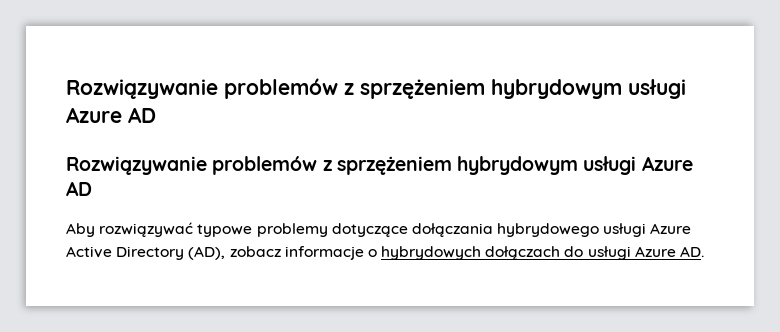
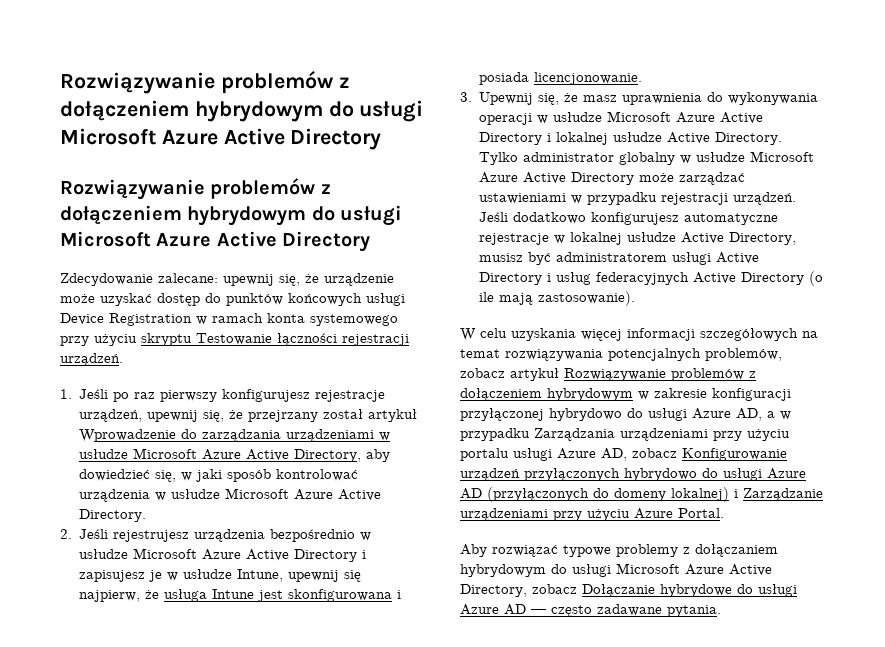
[66,78,686,99] [66,107,156,123] [66,156,693,175] [66,181,92,196] Rozwiązywanie problemów z sprzężeniem hybrydowym usługi Azure AD // Rozwiązywanie problemów z sprzężeniem hybrydowym usługi Azure AD -> [60,71,350,94] [60,100,424,122] [60,128,382,150] [60,178,331,200] [60,205,403,226] [60,231,371,252] [60,273,394,286] [60,293,405,306] [60,313,398,326] [60,333,409,346] [60,353,123,366] [60,389,386,402] [79,409,418,422] [79,429,391,442] [79,448,391,462] [79,469,359,482] [79,488,382,502] [79,509,147,522] [60,529,372,542] [79,548,367,562] [79,569,362,582] [79,589,402,602] [479,72,643,85] [460,92,819,105] [479,111,764,125] [479,132,783,145] [479,151,815,165] [479,172,746,185] [479,192,797,205] [479,212,779,225] [479,232,797,245] [479,252,760,265] [479,271,824,286] [479,291,636,306] [460,328,818,341] [460,348,782,361] [460,368,756,381] [460,388,791,401] [460,408,791,421] [460,428,790,441] [460,448,787,461] [460,468,806,481] [460,487,823,502] [460,508,724,521] Rozwiązywanie problemów z dołączeniem hybrydowym do usługi Microsoft Azure Active Directory // Rozwiązywanie problemów z dołączeniem hybrydowym do usługi Microsoft Azure Active Directory // Zdecydowanie zalecane: upewnij się, że urządzenie może uzyskać dostęp do punktów końcowych usługi Device Registration w ramach konta systemowego przy użyciu skryptu Testowanie łączności rejestracji urządzeń. // 1. Jeśli po raz pierwszy konfigurujesz rejestracje urządzeń, upewnij się, że przejrzany został artykuł Wprowadzenie do zarządzania urządzeniami w usłudze Microsoft Azure Active Directory, aby dowiedzieć się, w jaki sposób kontrolować urządzenia w usłudze Microsoft Azure Active Directory. // 2. Jeśli rejestrujesz urządzenia bezpośrednio w usłudze Microsoft Azure Active Directory i zapisujesz je w usłudze Intune, upewnij się najpierw, że usługa Intune jest skonfigurowana i posiada licencjonowanie. // 3. Upewnij się, że masz uprawnienia do wykonywania operacji w usłudze Microsoft Azure Active Directory i lokalnej usłudze Active Directory. Tylko administrator globalny w usłudze Microsoft Azure Active Directory może zarządzać ustawieniami w przypadku rejestracji urządzeń. Jeśli dodatkowo konfigurujesz automatyczne rejestracje w lokalnej usłudze Active Directory, musisz być administratorem usługi Active Directory i usług federacyjnych Active Directory (o ile mają zastosowanie). // W celu uzyskania więcej informacji szczegółowych na temat rozwiązywania potencjalnych problemów, zobacz artykuł Rozwiązywanie problemów z dołączeniem hybrydowym w zakresie konfiguracji przyłączonej hybrydowo do usługi Azure AD, a w przypadku Zarządzania urządzeniami przy użyciu portalu usługi Azure AD, zobacz Konfigurowanie urządzeń przyłączonych hybrydowo do usługi Azure AD (przyłączonych do domeny lokalnej) i Zarządzanie urządzeniami przy użyciu Azure Portal.
[99,222,194,237] rozwiązywać -> [492,545,558,557] rozwiązać
[331,223,692,237] [66,246,705,260] dotyczące dołączania hybrydowego usługi Azure Active Directory (AD), zobacz informacje o hybrydowych dołączach do usługi Azure AD. -> [683,544,778,557] [460,563,772,577] [460,584,797,597] [460,604,721,617] z dołączaniem hybrydowym do usługi Microsoft Azure Active Directory, zobacz Dołączanie hybrydowe do usługi Azure AD — często zadawane pytania.

